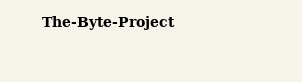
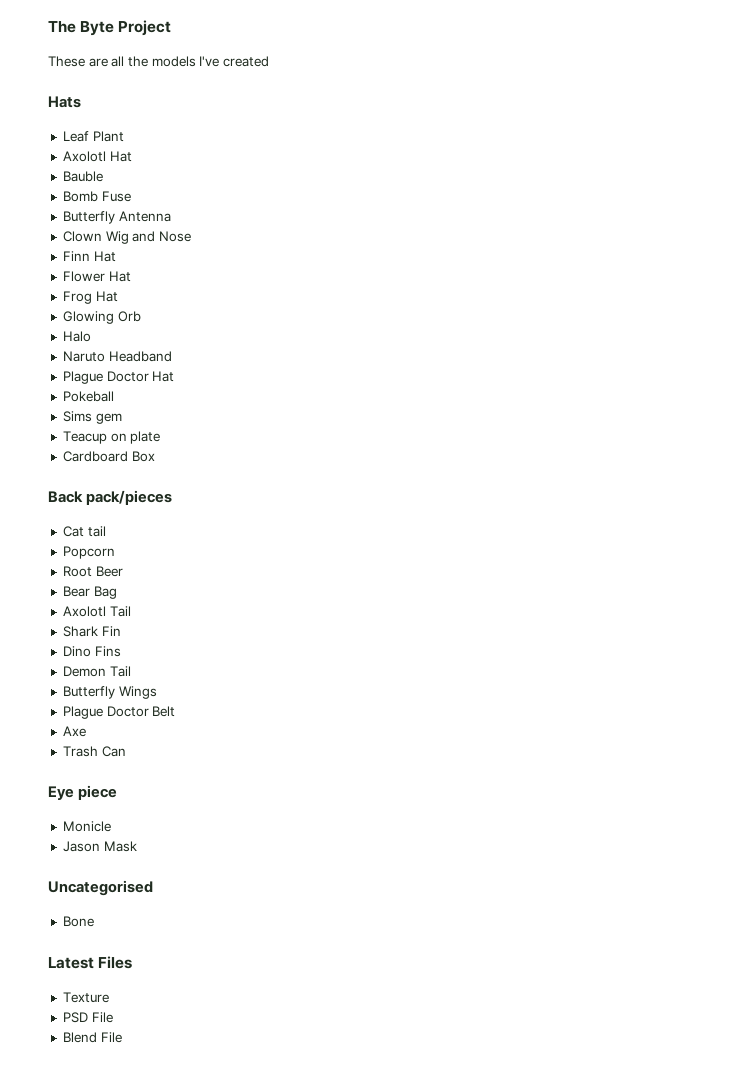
[42,16,175,30] The-Byte-Project -> [48,20,172,36] [48,56,269,67] [48,96,81,108] [62,131,124,142] [62,151,132,162] [62,171,103,182] [62,191,131,202] [62,211,171,224] [62,231,191,244] [62,251,116,262] [62,271,131,282] [62,291,118,304] [62,311,141,324] [62,331,91,342] [62,351,172,362] [62,371,175,384] [62,391,114,402] [62,411,122,424] [62,431,161,444] [62,451,155,462] [48,490,173,505] [62,526,106,537] [62,546,115,559] [62,566,123,577] [62,586,117,599] [62,606,131,617] [62,626,121,637] [62,646,121,657] [62,666,131,677] [62,686,157,699] [62,706,176,719] [62,726,86,737] [62,746,126,757] [48,785,118,800] [62,821,111,832] [62,841,137,852] [48,880,153,896] [62,916,94,927] [48,956,133,969] [62,992,109,1003] [62,1012,113,1023] [62,1032,122,1043] The Byte Project // These are all the models I've created // Hats // Leaf Plant // Axolotl Hat // Bauble // Bomb Fuse // Butterfly Antenna // Clown Wig and Nose // Finn Hat // Flower Hat // Frog Hat // Glowing Orb // Halo // Naruto Headband // Plague Doctor Hat // Pokeball // Sims gem // Teacup on plate // Cardboard Box // Back pack/pieces // Cat tail // Popcorn // Root Beer // Bear Bag // Axolotl Tail // Shark Fin // Dino Fins // Demon Tail // Butterfly Wings // Plague Doctor Belt // Axe // Trash Can // Eye piece // Monicle // Jason Mask // Uncategorised // Bone // Latest Files // Texture // PSD File // Blend File

